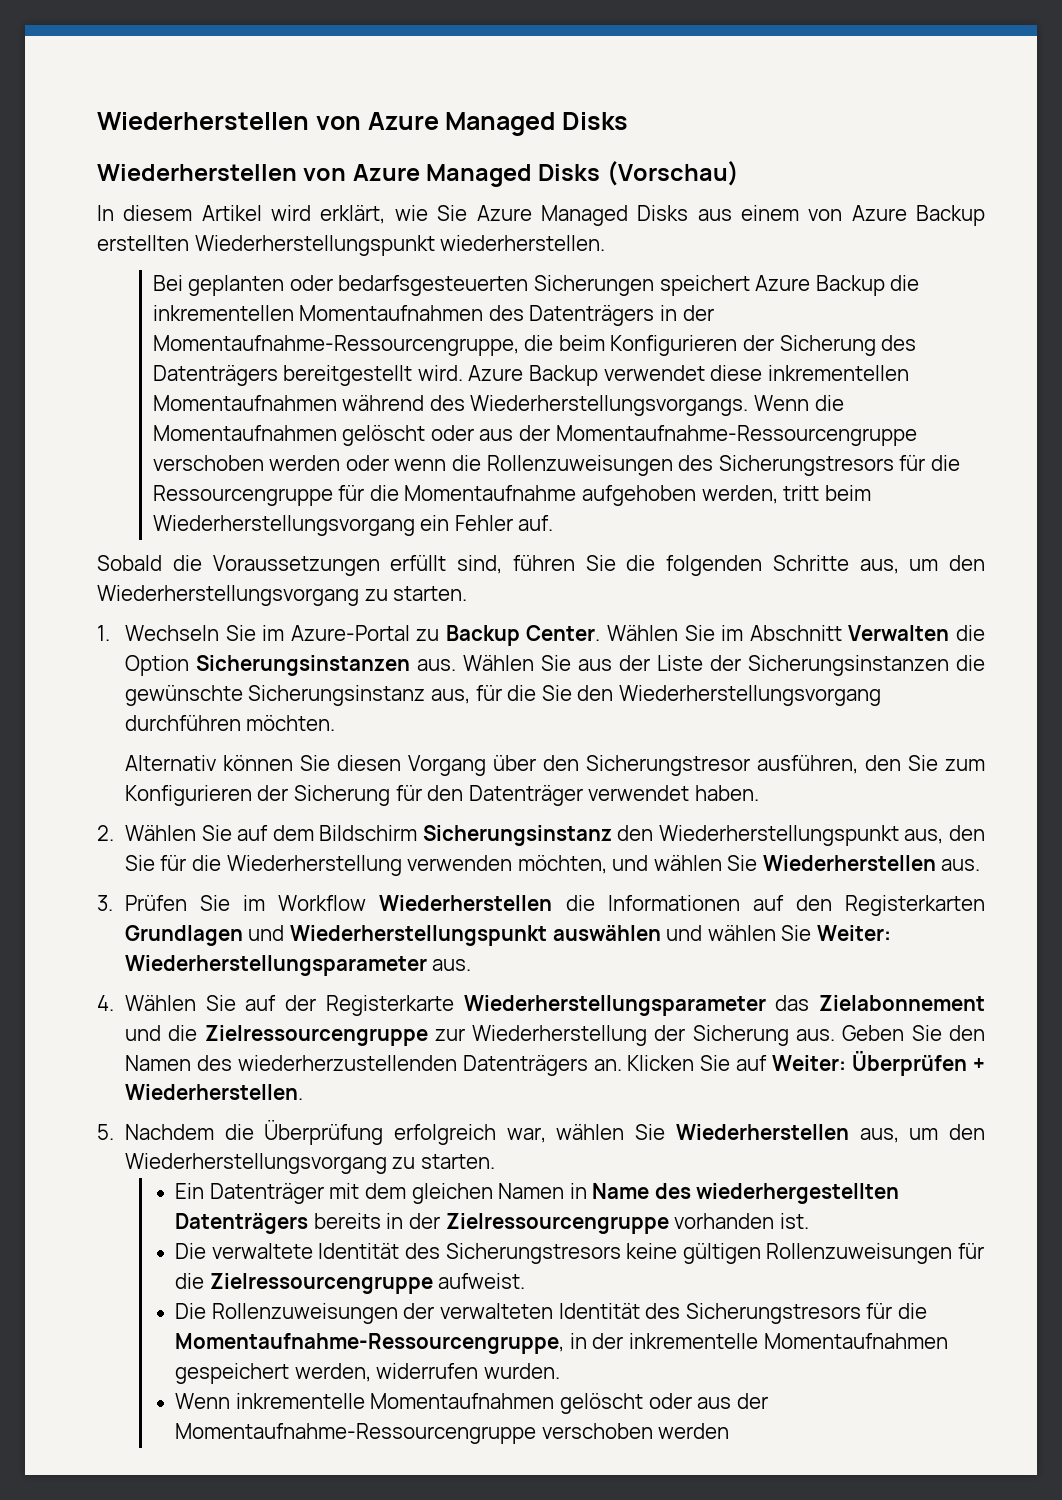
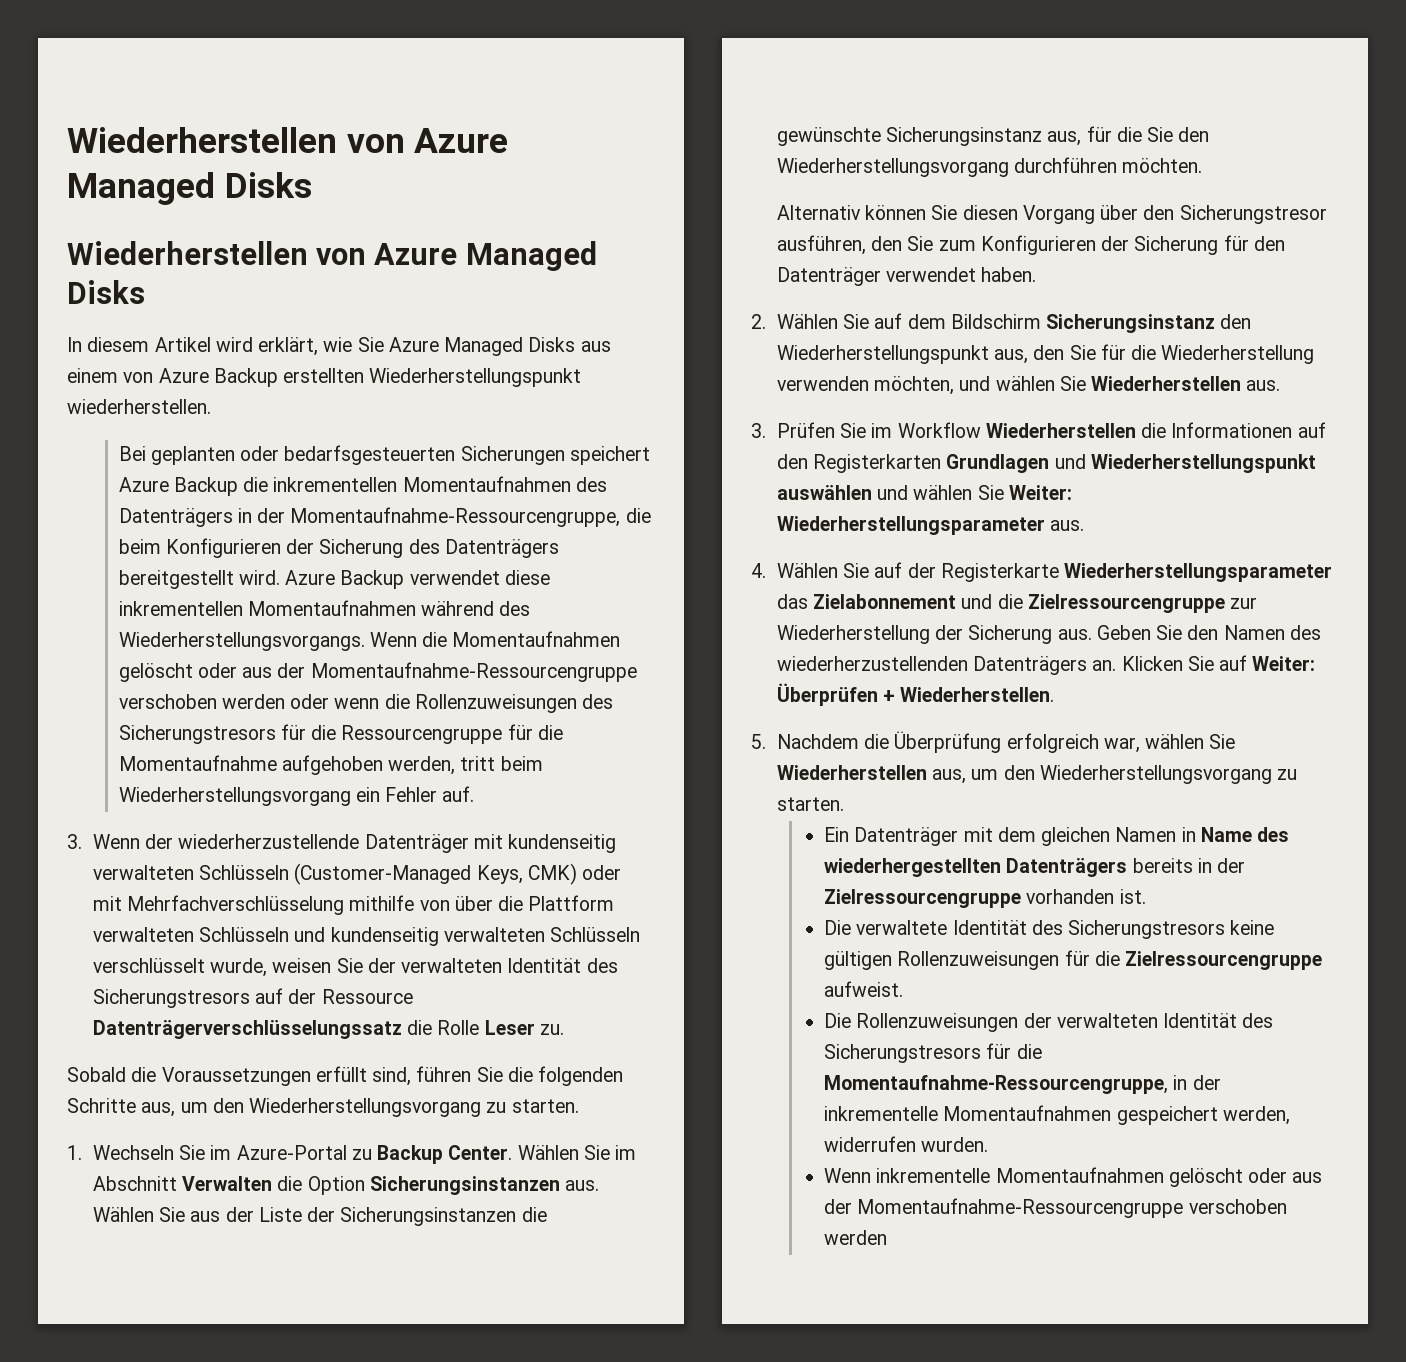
[606,161,739,186] (Vorschau) -> (145, 292) none
(554, 523) none -> [67,834,617,853] [92,863,622,885] [92,895,615,915] [92,927,641,946] [92,958,618,977] [92,988,413,1008] [92,1020,564,1039] // 3. Wenn der wiederherzustellende Datenträger mit kundenseitig verwalteten Schlüsseln (Customer-Managed Keys, CMK) oder mit Mehrfachverschlüsselung mithilfe von über die Plattform verwalteten Schlüsseln und kundenseitig verwalteten Schlüsseln verschlüsselt wurde, weisen Sie der verwalteten Identität des Sicherungstresors auf der Ressource Datenträgerverschlüsselungssatz die Rolle Leser zu.

